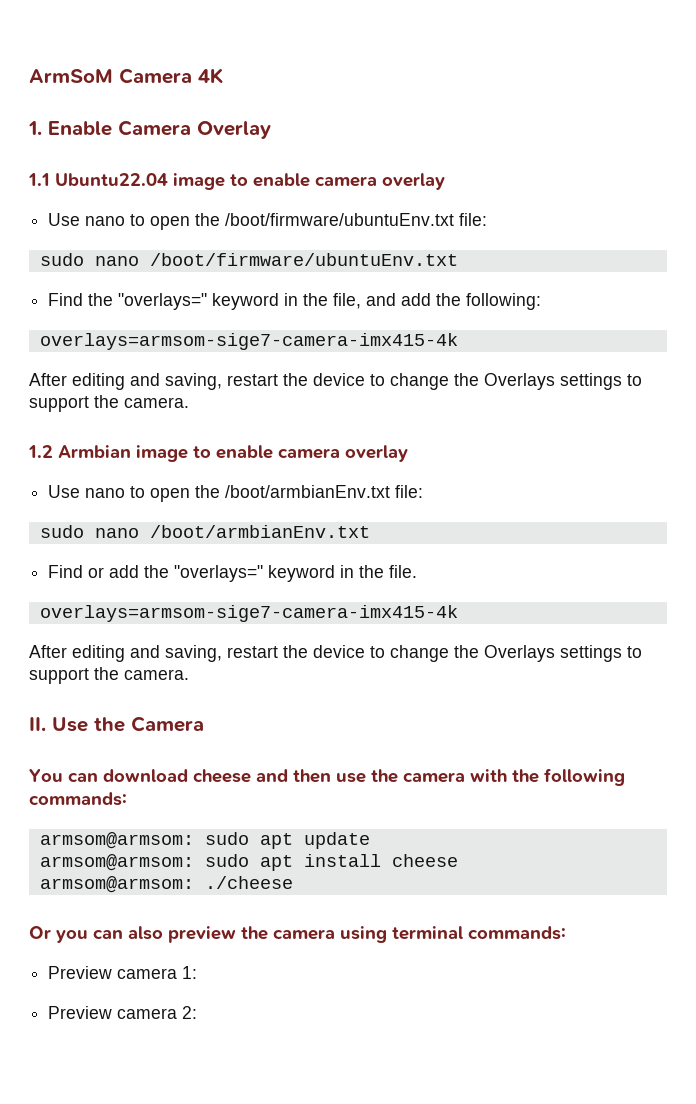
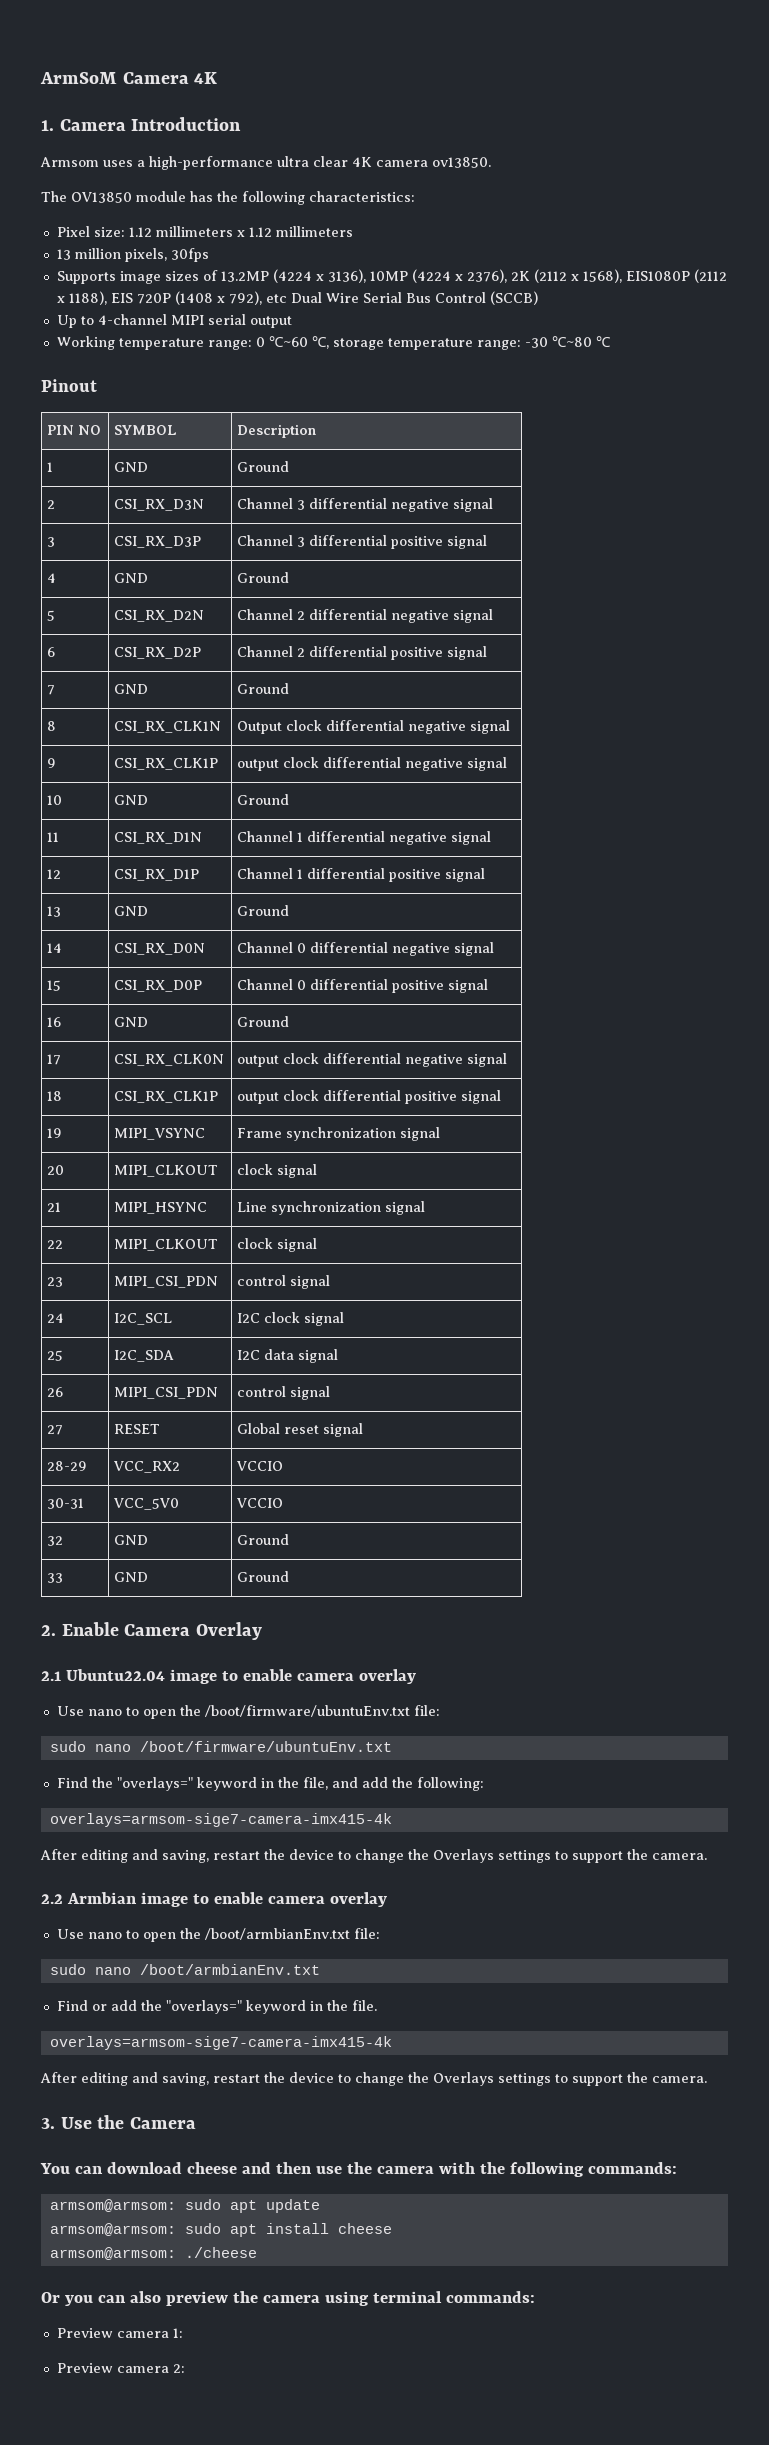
(42, 128) none -> [59,117,242,131] [40,156,491,170] [41,191,415,205] [56,226,353,237] [56,248,209,262] [56,269,727,284] [56,291,538,305] [56,314,292,328] [56,336,611,350] [41,379,97,392] [46,425,101,435] [113,425,177,435] [236,424,316,438] [46,462,53,472] [113,462,148,472] [236,461,289,472] [46,500,55,509] [113,499,204,511] [236,498,493,512] [46,537,55,547] [113,536,201,548] [236,535,487,549] [46,573,56,583] [113,573,148,583] [236,572,289,583] [46,610,55,621] [113,610,204,622] [236,609,493,623] [46,647,55,657] [113,647,201,659] [236,646,487,660] [46,685,55,695] [113,684,148,694] [236,683,289,694] [46,721,56,731] [113,721,221,733] [236,720,510,734] [46,758,56,768] [113,758,218,770] [236,757,507,771] [46,795,62,805] [113,795,148,805] [236,794,289,805] [46,832,59,842] [113,832,202,844] [236,831,491,845] [46,869,61,879] [113,869,199,881] [236,868,485,882] [46,906,61,917] [113,906,148,916] [236,905,289,916] [46,943,62,953] [113,943,205,955] [236,942,494,956] [46,980,61,991] [113,980,202,992] [236,979,488,993] [46,1017,61,1027] [113,1017,148,1027] [236,1016,289,1027] [46,1054,61,1065] [113,1054,224,1066] [236,1053,507,1067] [46,1091,62,1101] [113,1091,218,1103] [236,1090,501,1104] [46,1128,62,1138] [113,1128,205,1140] [236,1127,440,1141] [46,1165,64,1175] [113,1165,218,1177] [236,1164,317,1178] [46,1202,61,1212] [113,1202,207,1214] [236,1201,425,1215] [46,1240,63,1249] [113,1239,218,1251] [236,1238,317,1252] [46,1277,63,1287] [113,1276,218,1288] [236,1275,330,1289] [46,1313,64,1323] [113,1313,172,1325] [236,1312,344,1326] [46,1350,63,1361] [113,1350,174,1362] [236,1349,338,1363] [46,1387,63,1397] [113,1387,218,1399] [236,1386,330,1400] [46,1425,63,1435] [113,1424,160,1434] [236,1423,363,1437] [46,1461,87,1471] [112,1461,180,1473] [235,1461,283,1471] [46,1498,84,1509] [112,1498,179,1510] [235,1498,283,1508] [46,1536,63,1546] [113,1535,148,1545] [236,1534,289,1545] [46,1573,63,1583] [113,1572,148,1582] [236,1571,289,1582] [41,1625,56,1636] Camera Introduction // Armsom uses a high-performance ultra clear 4K camera ov13850. // The OV13850 module has the following characteristics: // Pixel size: 1.12 millimeters x 1.12 millimeters // 13 million pixels, 30fps // Supports image sizes of 13.2MP (4224 x 3136), 10MP (4224 x 2376), 2K (2112 x 1568), EIS1080P (2112 x 1188), EIS 720P (1408 x 792), etc Dual Wire Serial Bus Control (SCCB) // Up to 4-channel MIPI serial output // Working temperature range: 0 ℃~60 ℃, storage temperature range: -30 ℃~80 ℃ // Pinout // PIN NO | SYMBOL | Description // 1 | GND | Ground // 2 | CSI_RX_D3N | Channel 3 differential negative signal // 3 | CSI_RX_D3P | Channel 3 differential positive signal // 4 | GND | Ground // 5 | CSI_RX_D2N | Channel 2 differential negative signal // 6 | CSI_RX_D2P | Channel 2 differential positive signal // 7 | GND | Ground // 8 | CSI_RX_CLK1N | Output clock differential negative signal // 9 | CSI_RX_CLK1P | output clock differential negative signal // 10 | GND | Ground // 11 | CSI_RX_D1N | Channel 1 differential negative signal // 12 | CSI_RX_D1P | Channel 1 differential positive signal // 13 | GND | Ground // 14 | CSI_RX_D0N | Channel 0 differential negative signal // 15 | CSI_RX_D0P | Channel 0 differential positive signal // 16 | GND | Ground // 17 | CSI_RX_CLK0N | output clock differential negative signal // 18 | CSI_RX_CLK1P | output clock differential positive signal // 19 | MIPI_VSYNC | Frame synchronization signal // 20 | MIPI_CLKOUT | clock signal // 21 | MIPI_HSYNC | Line synchronization signal // 22 | MIPI_CLKOUT | clock signal // 23 | MIPI_CSI_PDN | control signal // 24 | I2C_SCL | I2C clock signal // 25 | I2C_SDA | I2C data signal // 26 | MIPI_CSI_PDN | control signal // 27 | RESET | Global reset signal // 28-29 | VCC_RX2 | VCCIO // 30-31 | VCC_5V0 | VCCIO // 32 | GND | Ground // 33 | GND | Ground // 2.
[28,173,50,186] 1.1 -> [41,1671,61,1681] 2.1
[28,445,53,458] 1.2 -> [41,1894,63,1904] 2.2
[29,717,46,731] II. -> [41,2118,55,2129] 3.

